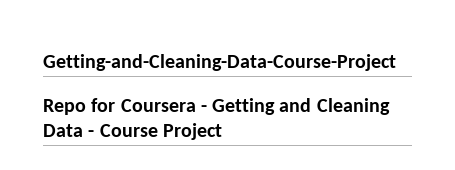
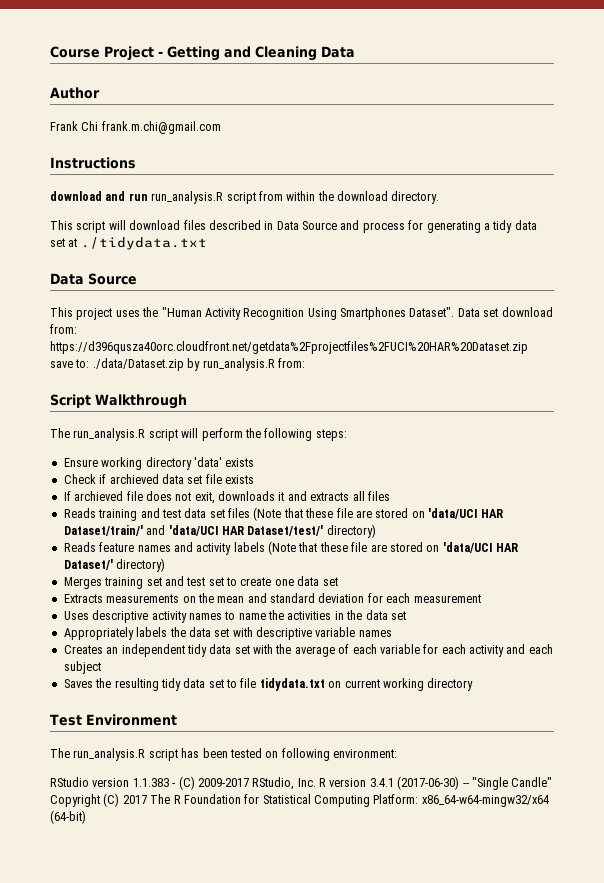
[43,54,396,71] [43,98,196,115] Getting-and-Cleaning-Data-Course-Project // Repo for Coursera -> [50,46,154,61] Course Project
[88,123,222,140] - Course Project -> [50,87,100,99] [50,121,221,134] [50,157,136,169] [50,191,440,204] [50,220,537,233] [50,237,207,250] [50,273,137,285] [50,307,553,320] [50,324,77,334] [50,341,528,354] [50,358,305,371] [50,394,187,409] [50,428,347,441] [63,457,255,470] [63,474,254,484] [63,491,390,504] [63,507,504,521] [63,524,376,538] [63,541,518,555] [63,558,166,572] [63,576,338,589] [63,593,481,603] [63,610,406,623] [63,627,392,640] [63,644,553,657] [63,661,101,674] [63,678,474,691] [50,714,177,726] [50,748,397,761] [50,776,553,790] [50,793,549,807] [50,810,86,824] // Author // Frank Chi frank.m.chi@gmail.com // Instructions // download and run run_analysis.R script from within the download directory. // This script will download files described in Data Source and process for generating a tidy data set at ./tidydata.txt // Data Source // This project uses the "Human Activity Recognition Using Smartphones Dataset". Data set download from: https://d396qusza40orc.cloudfront.net/getdata%2Fprojectfiles%2FUCI%20HAR%20Dataset.zip save to: ./data/Dataset.zip by run_analysis.R from: // Script Walkthrough // The run_analysis.R script will perform the following steps: // Ensure working directory 'data' exists // Check if archieved data set file exists // If archieved file does not exit, downloads it and extracts all files // Reads training and test data set files (Note that these file are stored on 'data/UCI HAR Dataset/train/' and 'data/UCI HAR Dataset/test/' directory) // Reads feature names and activity labels (Note that these file are stored on 'data/UCI HAR Dataset/' directory) // Merges training set and test set to create one data set // Extracts measurements on the mean and standard deviation for each measurement // Uses descriptive activity names to name the activities in the data set // Appropriately labels the data set with descriptive variable names // Creates an independent tidy data set with the average of each variable for each activity and each subject // Saves the resulting tidy data set to file tidydata.txt on current working directory // Test Environment // The run_analysis.R script has been tested on following environment: // RStudio version 1.1.383 - (C) 2009-2017 RStudio, Inc. R version 3.4.1 (2017-06-30) -- "Single Candle" Copyright (C) 2017 The R Foundation for Statistical Computing Platform: x86_64-w64-mingw32/x64 (64-bit)

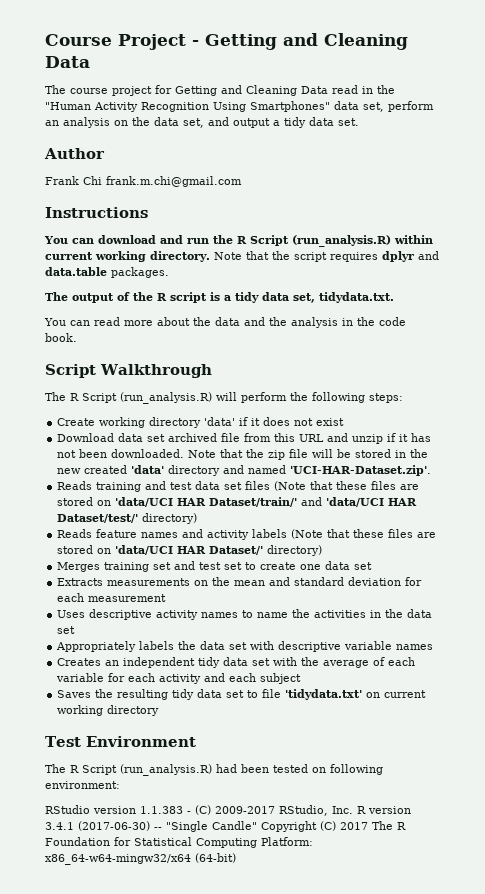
(355, 52) none -> [45,85,395,96] [45,101,434,112] [45,117,359,128] // The course project for Getting and Cleaning Data read in the "Human Activity Recognition Using Smartphones" data set, perform an analysis on the data set, and output a tidy data set.
(136, 163) none -> [44,236,94,244] You can
[151,191,440,204] [50,220,537,233] [50,237,207,250] [50,273,137,285] [50,307,553,320] [50,324,77,334] [50,341,528,354] [50,358,305,371] run_analysis.R script from within the download directory. // This script will download files described in Data Source and process for generating a tidy data set at ./tidydata.txt // Data Source // This project uses the "Human Activity Recognition Using Smartphones Dataset". Data set download from: https://d396qusza40orc.cloudfront.net/getdata%2Fprojectfiles%2FUCI%20HAR%20Dataset.zip save to: ./data/Dataset.zip by run_analysis.R from: -> [213,235,433,247] [45,251,439,262] [45,267,169,278] [45,292,394,303] [44,317,406,328] [45,333,77,342] the R Script (run_analysis.R) within current working directory. Note that the script requires dplyr and data.table packages. // The output of the R script is a tidy data set, tidydata.txt. // You can read more about the data and the analysis in the code book.
[73,428,178,441] run_analysis.R script -> [70,392,212,404] R Script (run_analysis.R)
[63,458,98,467] Ensure -> [57,418,96,426] Create
[225,458,255,467] [63,474,254,484] [63,491,390,504] exists // Check if archieved data set file exists // If archieved file does not exit, downloads it and extracts all files -> [239,417,345,426] [57,433,432,444] [57,449,429,460] [57,465,432,476] if it does not exist // Download data set archived file from this URL and unzip if it has not been downloaded. Note that the zip file will be stored in the new created 'data' directory and named 'UCI-HAR-Dataset.zip'.
[336,508,353,518] file -> [371,481,397,490] files
[351,542,368,552] file -> [388,529,414,538] files
[259,678,325,691] tidydata.txt -> [285,689,363,700] 'tidydata.txt'
[73,748,200,761] run_analysis.R script has -> [70,764,237,776] R Script (run_analysis.R) had

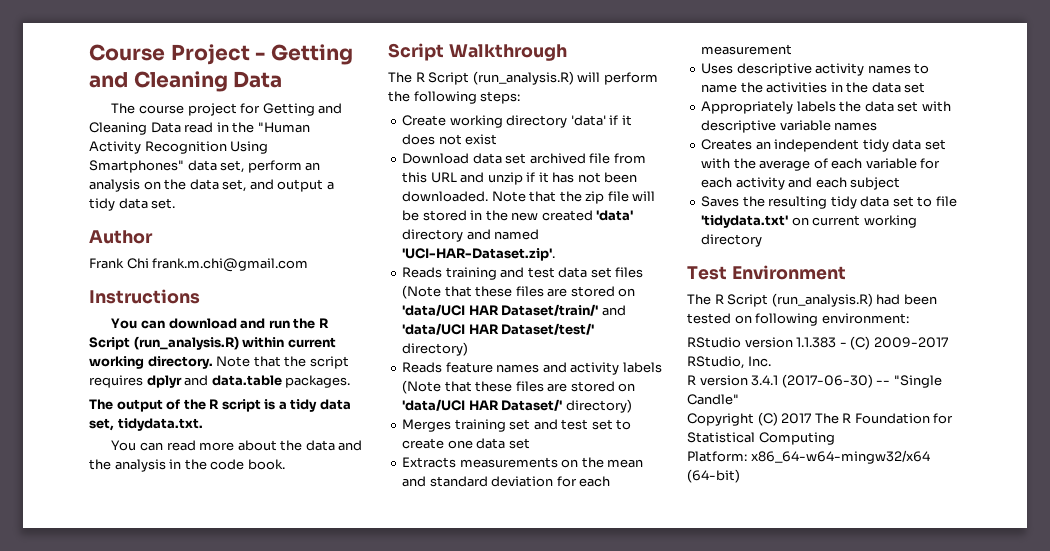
(353, 810) none -> (771, 361) //
(257, 825) none -> (739, 399) //
(257, 843) none -> (835, 438) //

